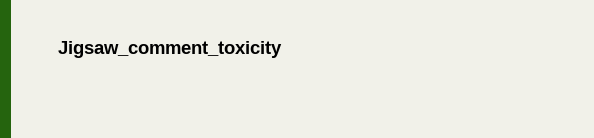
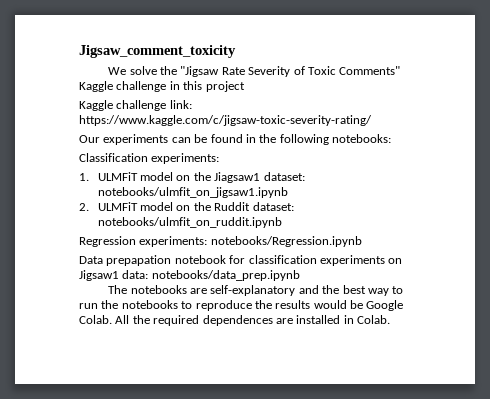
(282, 49) none -> [108,66,401,77] [79,81,245,92] [79,100,192,111] [79,115,372,126] [79,134,391,145] [79,153,220,164] [79,172,305,183] [97,187,288,198] [79,202,294,211] [97,217,282,228] [79,236,362,247] [79,255,403,266] [79,270,300,281] [108,285,404,296] [79,300,404,311] [79,315,390,326] // We solve the "Jigsaw Rate Severity of Toxic Comments" Kaggle challenge in this project // Kaggle challenge link: https://www.kaggle.com/c/jigsaw-toxic-severity-rating/ // Our experiments can be found in the following notebooks: // Classification experiments: // 1. ULMFiT model on the Jiagsaw1 dataset: notebooks/ulmfit_on_jigsaw1.ipynb // 2. ULMFiT model on the Ruddit dataset: notebooks/ulmfit_on_ruddit.ipynb // Regression experiments: notebooks/Regression.ipynb // Data prepapation notebook for classification experiments on Jigsaw1 data: notebooks/data_prep.ipynb // The notebooks are self-explanatory and the best way to run the notebooks to reproduce the results would be Google Colab. All the required dependences are installed in Colab.

